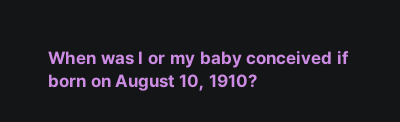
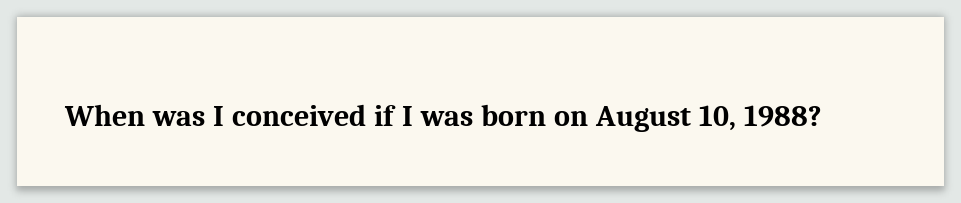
[148,50,350,68] or my baby conceived if -> [232,104,473,126] conceived if I was
[208,74,257,88] 1910? -> [744,105,823,127] 1988?

